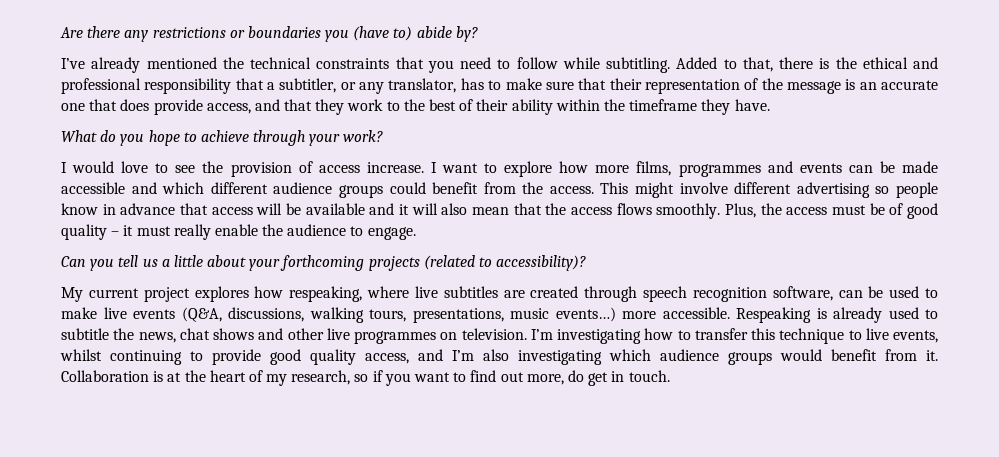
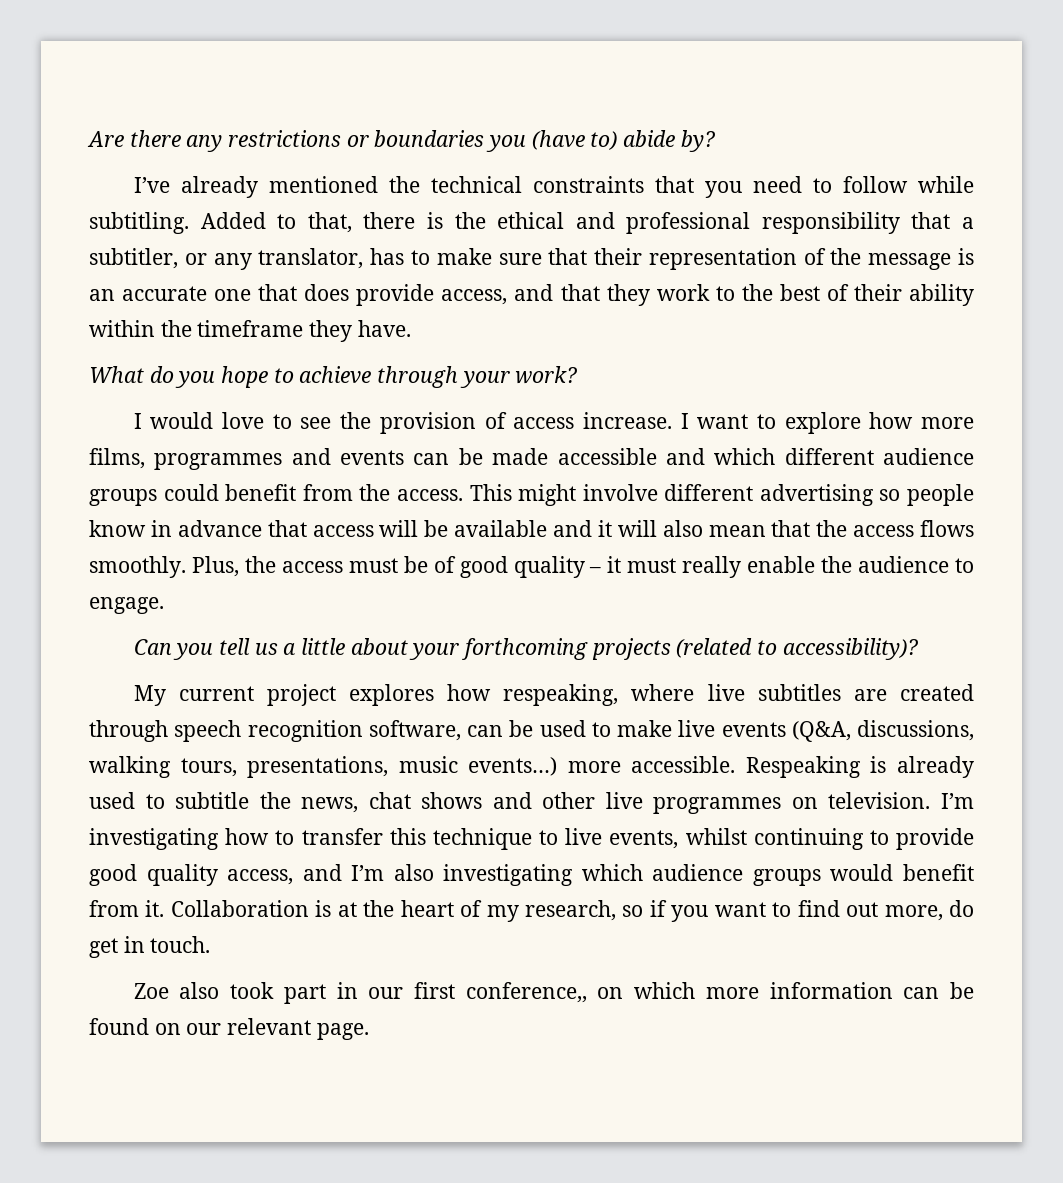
(670, 376) none -> [133,982,975,1004] [89,1018,369,1040] // Zoe also took part in our first conference,, on which more information can be found on our relevant page.

